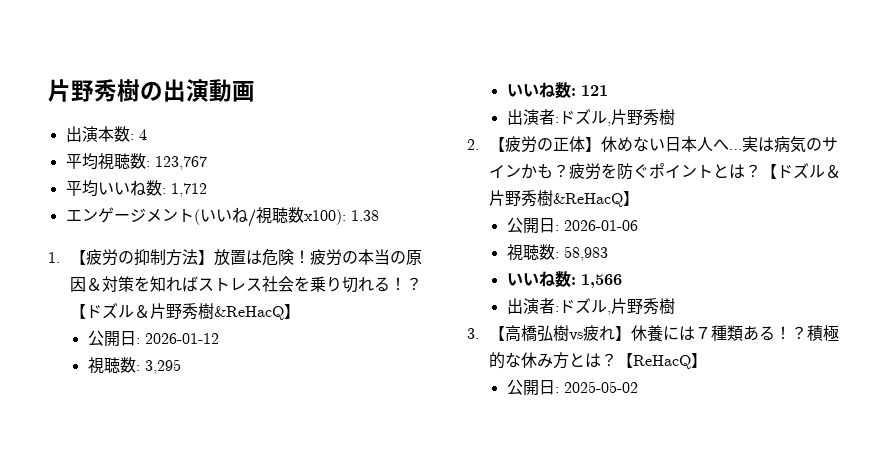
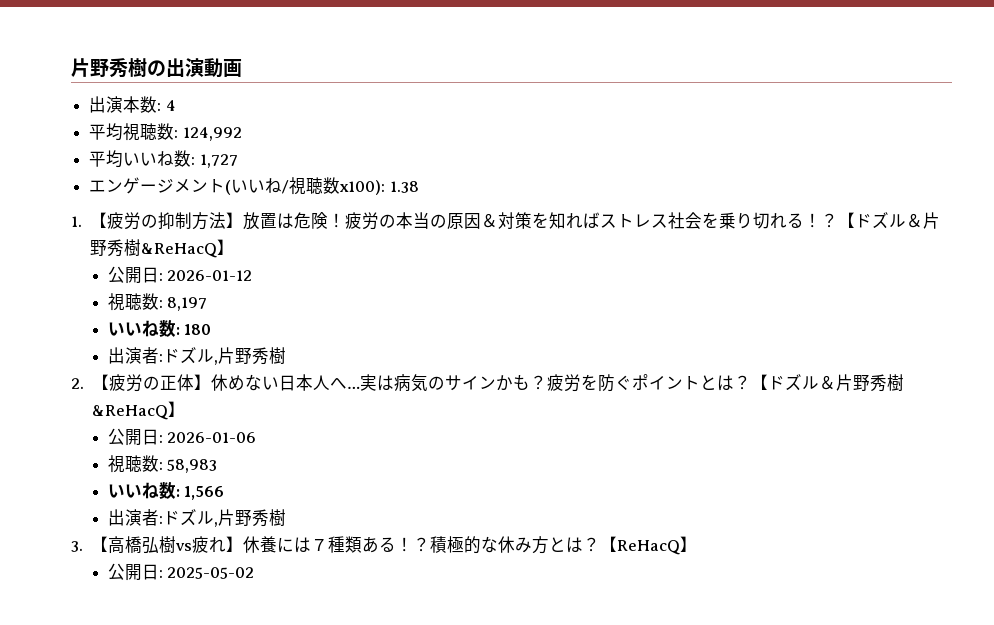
[154,156,207,170] 123,767 -> [182,127,242,141] 124,992
[170,183,207,197] 1,712 -> [199,154,238,168] 1,727
[144,359,181,374] [506,82,608,99] 3,295 // いいね数: 121 -> [166,297,207,311] [107,320,211,337] 8,197 // いいね数: 180

